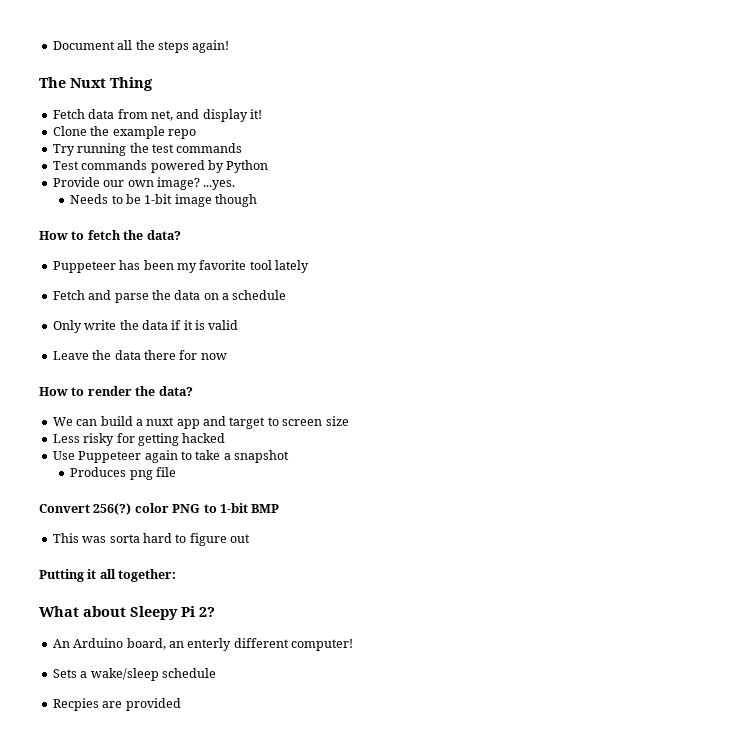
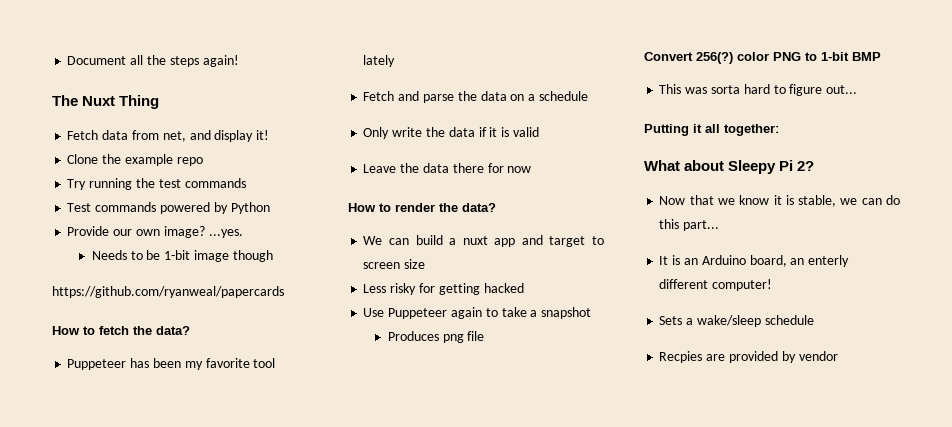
(258, 200) none -> [52,286,284,298] // https://github.com/ryanweal/papercards
[230,534,250,543] out -> [826,85,858,94] out...
[52,639,70,648] An -> [659,195,900,207] [659,219,720,231] [659,255,698,265] Now that we know it is stable, we can do this part... // It is an
(181, 704) none -> [781,351,838,363] by vendor

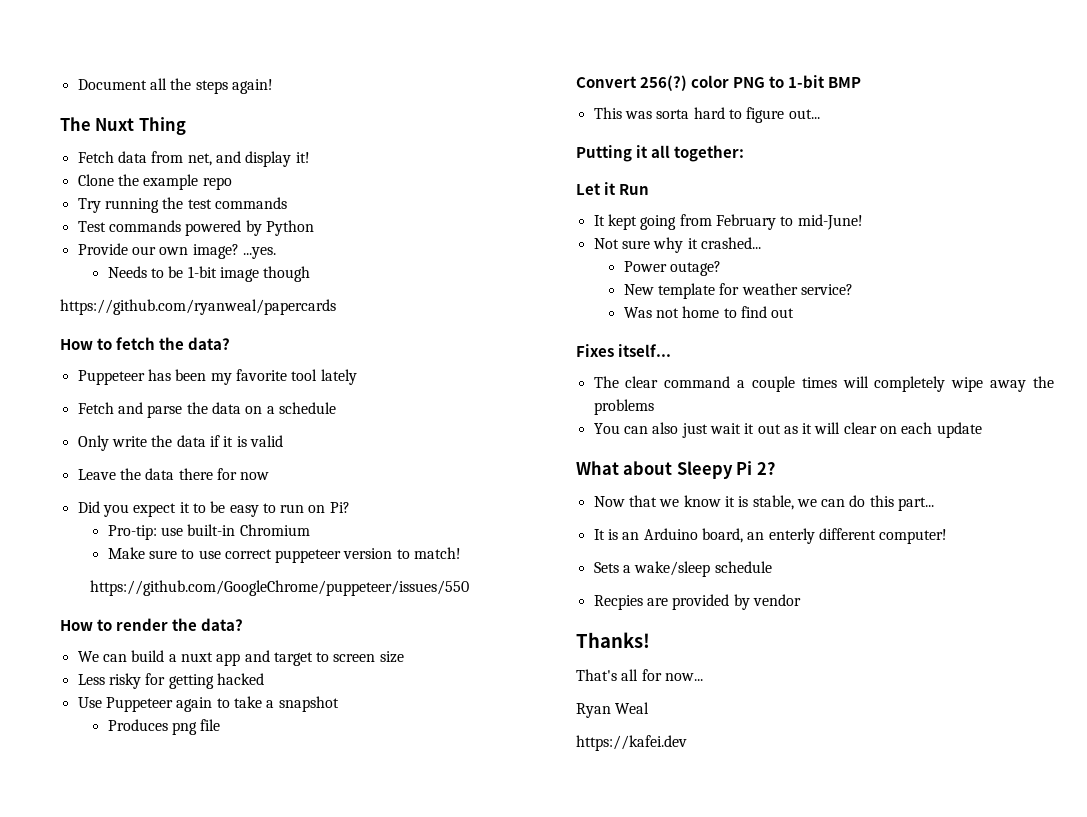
(532, 169) none -> [77,501,350,517] [107,524,310,540] [107,547,462,563] [89,580,469,596] // Did you expect it to be easy to run on Pi? // Pro-tip: use built-in Chromium // Make sure to use correct puppeteer version to match! // https://github.com/GoogleChrome/puppeteer/issues/550
(779, 130) none -> [576,182,650,195] [593,214,863,230] [593,237,761,253] [623,261,721,276] [623,283,853,299] [623,306,795,318] [576,344,672,357] [593,376,1054,392] [593,399,654,415] [593,422,982,438] // Let it Run // It kept going from February to mid-June! // Not sure why it crashed... // Power outage? // New template for weather service? // Was not home to find out // Fixes itself... // The clear command a couple times will completely wipe away the problems // You can also just wait it out as it will clear on each update
(838, 356) none -> [576,632,650,648] [576,669,703,681] [576,702,650,718] [576,735,687,751] // Thanks! // That's all for now... // Ryan Weal // https://kafei.dev

